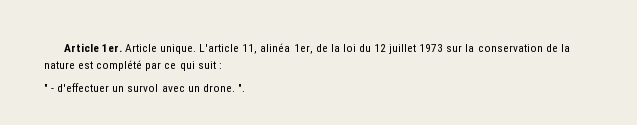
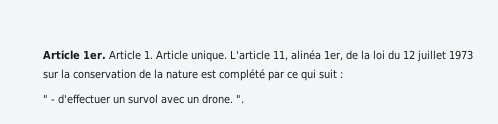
(158, 48) none -> [143,50,188,60] 1. Article

